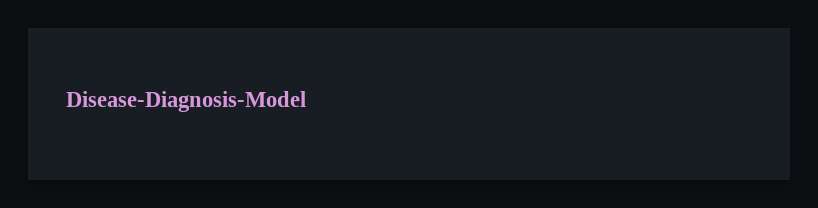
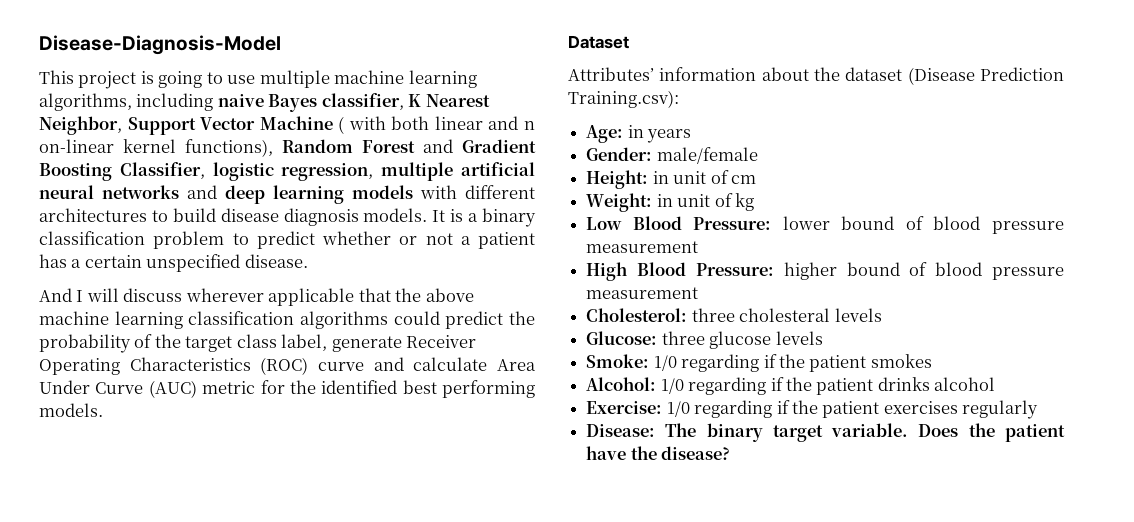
(306, 101) none -> [39,70,477,89] [39,93,490,112] [39,116,535,135] [39,139,536,157] [39,162,535,181] [39,185,535,204] [39,208,537,227] [39,231,535,249] [39,254,308,272] [39,288,474,306] [39,311,535,329] [39,334,477,353] [39,357,536,375] [39,380,535,398] [39,403,103,417] [568,35,629,49] [568,67,1064,85] [568,90,679,108] [586,125,692,143] [586,147,758,164] [586,170,756,189] [586,193,754,212] [586,216,1064,234] [586,241,699,253] [586,262,1064,281] [586,287,699,299] [586,308,882,322] [586,331,823,349] [586,354,932,372] [586,377,996,395] [586,400,1039,419] [586,423,1065,442] [586,446,731,460] // This project is going to use multiple machine learning algorithms, including naive Bayes classifier, K Nearest Neighbor, Support Vector Machine ( with both linear and n on-linear kernel functions), Random Forest and Gradient Boosting Classifier, logistic regression, multiple artificial neural networks and deep learning models with different architectures to build disease diagnosis models. It is a binary classification problem to predict whether or not a patient has a certain unspecified disease. // And I will discuss wherever applicable that the above machine learning classification algorithms could predict the probability of the target class label, generate Receiver Operating Characteristics (ROC) curve and calculate Area Under Curve (AUC) metric for the identified best performing models. // Dataset // Attributes’ information about the dataset (Disease Prediction Training.csv): // Age: in years // Gender: male/female // Height: in unit of cm // Weight: in unit of kg // Low Blood Pressure: lower bound of blood pressure measurement // High Blood Pressure: higher bound of blood pressure measurement // Cholesterol: three cholesteral levels // Glucose: three glucose levels // Smoke: 1/0 regarding if the patient smokes // Alcohol: 1/0 regarding if the patient drinks alcohol // Exercise: 1/0 regarding if the patient exercises regularly // Disease: The binary target variable. Does the patient have the disease?

